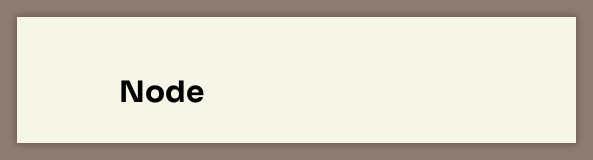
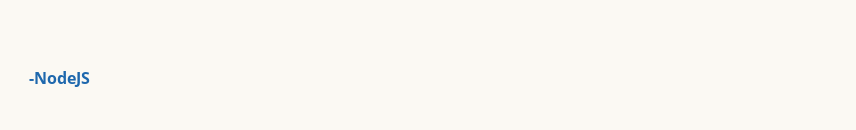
[119,80,204,103] Node -> [29,71,90,87] -NodeJS

